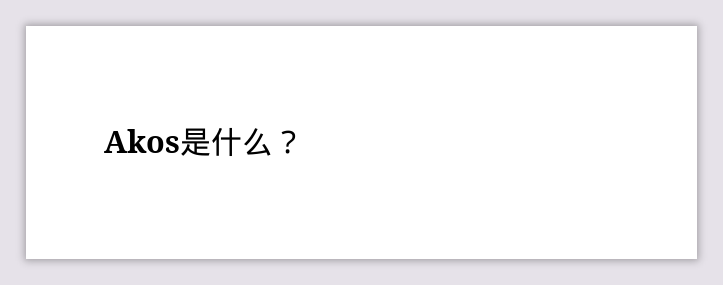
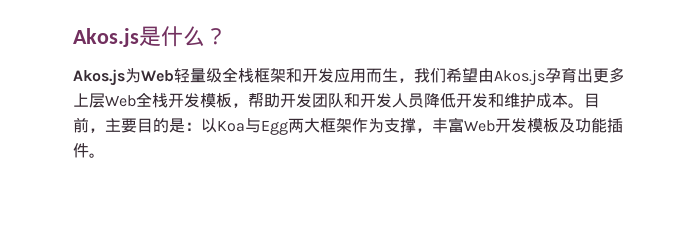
[104,129,180,153] Akos -> [73,28,139,47] Akos.js
(304, 142) none -> [73,67,625,86] [73,92,600,108] [73,117,623,135] [73,143,105,158] // Akos.js为Web轻量级全栈框架和开发应用而生，我们希望由Akos.js孕育出更多上层Web全栈开发模板，帮助开发团队和开发人员降低开发和维护成本。目前，主要目的是：以Koa与Egg两大框架作为支撑，丰富Web开发模板及功能插件。

